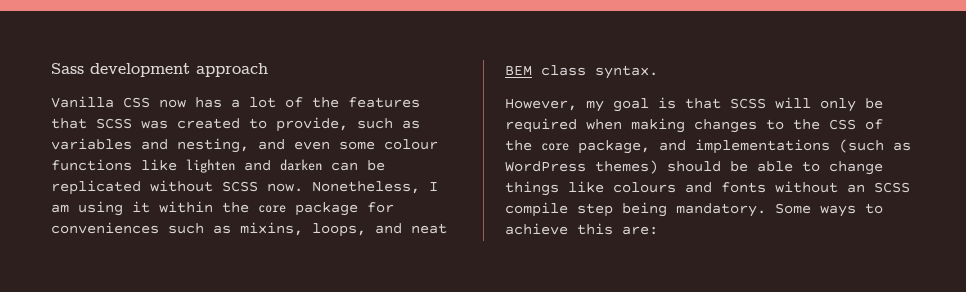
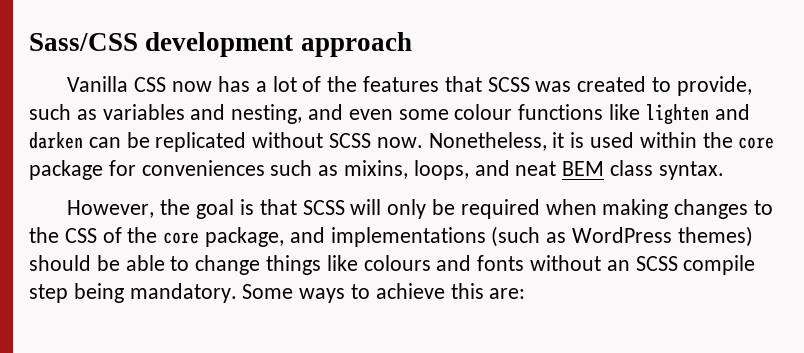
[51,63,84,74] Sass -> [29,33,138,51] Sass/CSS
[429,182,438,191] [51,201,150,216] I am using it -> [552,132,635,148] it is used
[586,100,604,112] my -> [160,199,191,215] the

